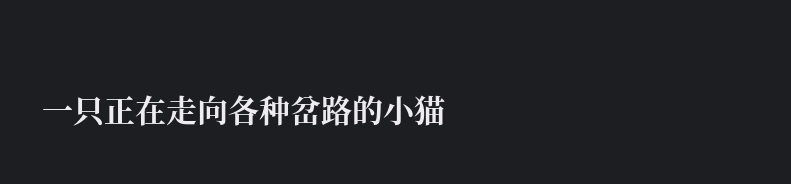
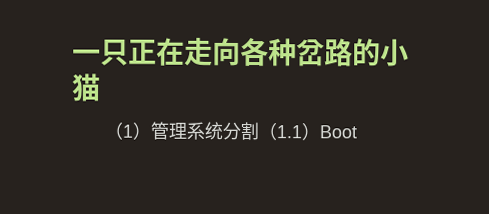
(445, 110) none -> [103,121,357,141] // （1）管理系统分割（1.1）Boot

